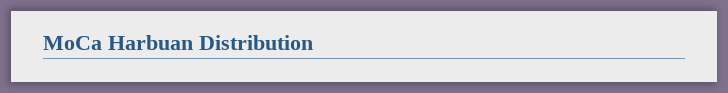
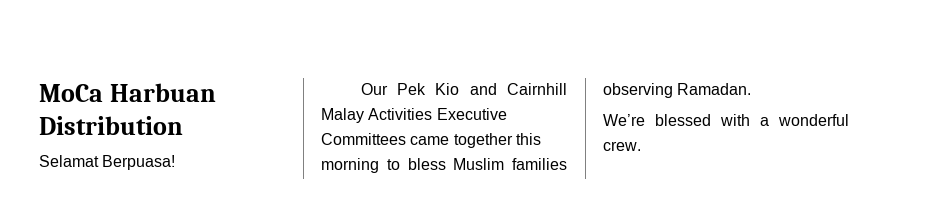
(313, 42) none -> [39,155,176,170] [360,83,567,95] [321,108,507,123] [321,133,541,148] [321,158,567,173] [603,83,752,98] [603,114,849,126] [603,141,641,151] // Selamat Berpuasa! // Our Pek Kio and Cairnhill Malay Activities Executive Committees came together this morning to bless Muslim families observing Ramadan. // We’re blessed with a wonderful crew.

